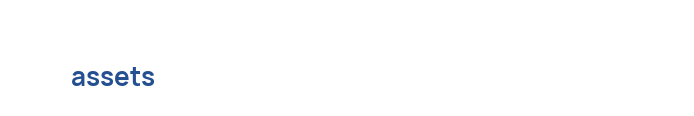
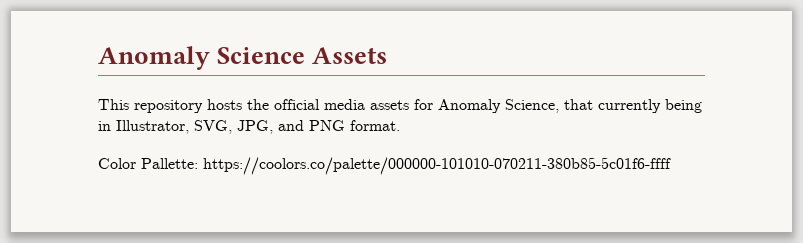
[71,67,155,86] assets -> [98,46,388,70] [98,99,702,113] [98,120,400,134] [98,157,671,175] Anomaly Science Assets // This repository hosts the official media assets for Anomaly Science, that currently being in Illustrator, SVG, JPG, and PNG format. // Color Pallette: https://coolors.co/palette/000000-101010-070211-380b85-5c01f6-ffff

